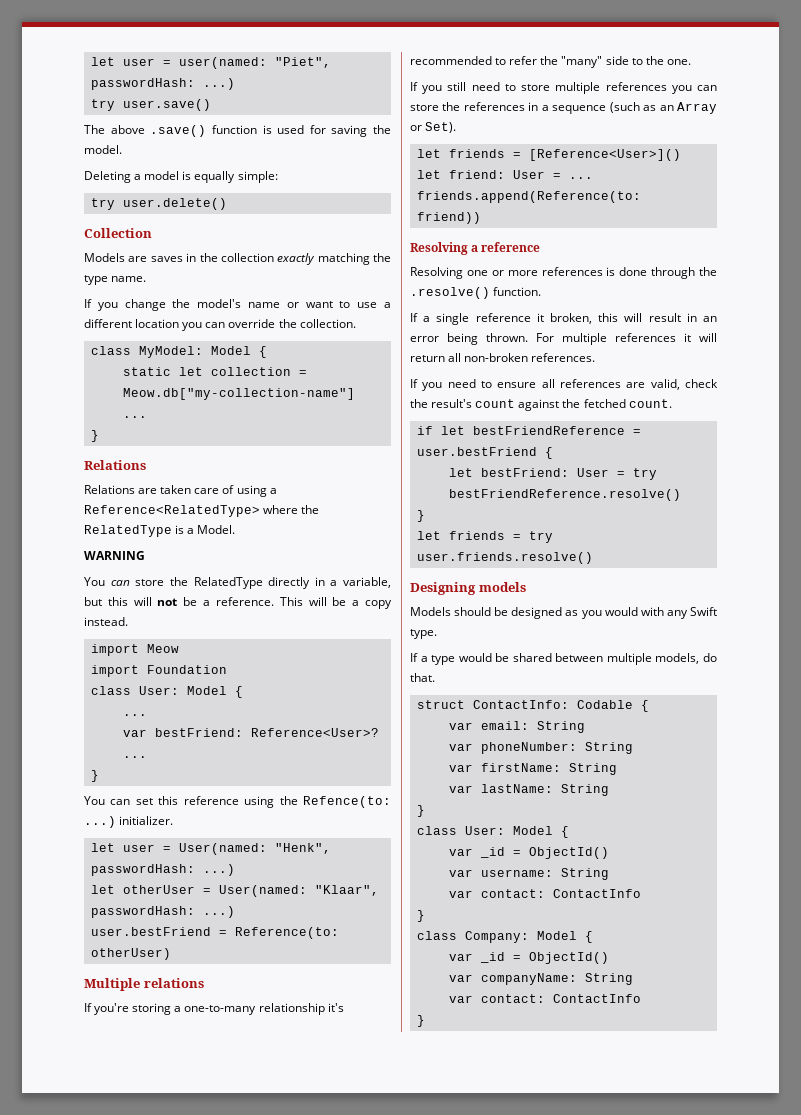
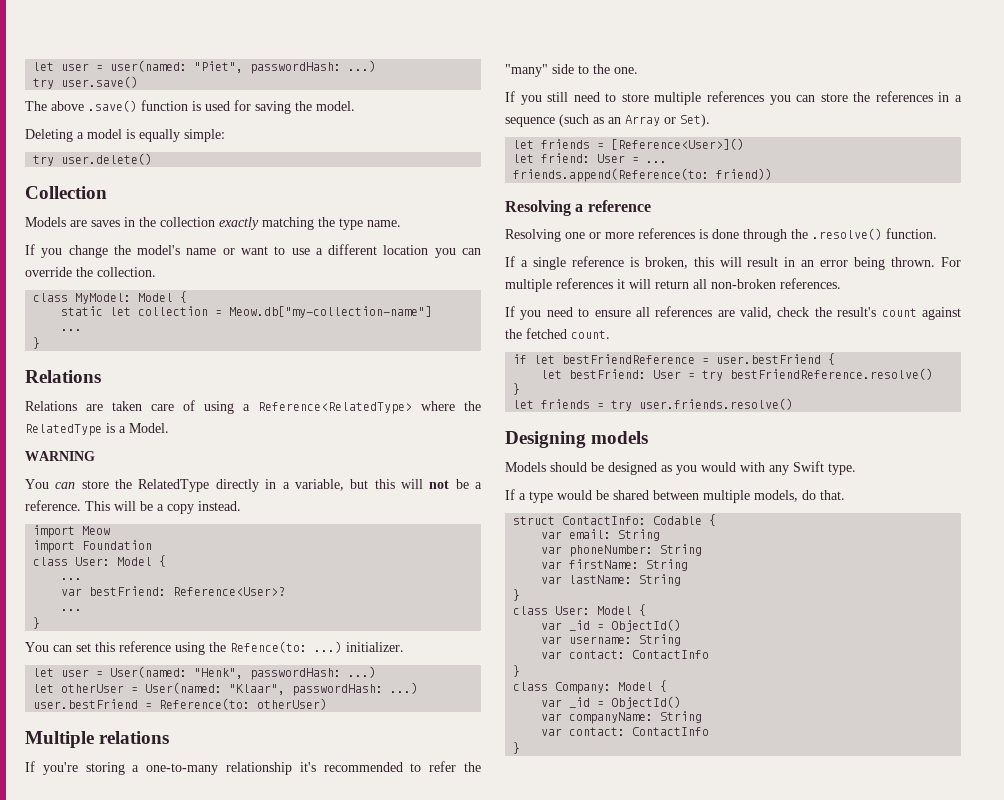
[536,313,544,322] it -> [629,257,639,267] is

